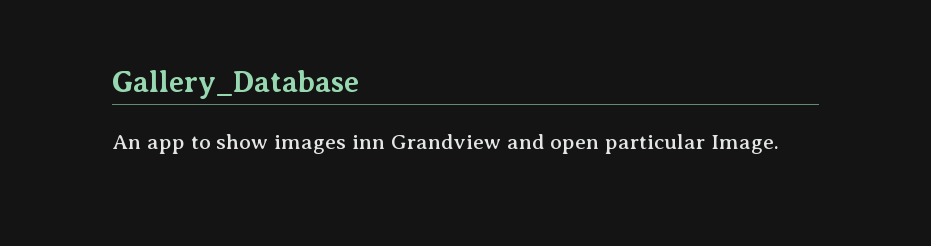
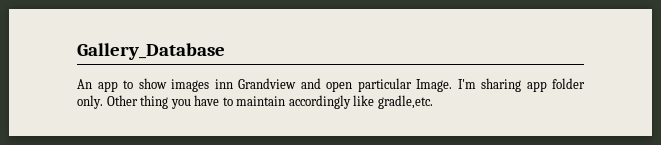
(780, 144) none -> [457,78,585,92] [77,95,433,109] I'm sharing app folder only. Other thing you have to maintain accordingly like gradle,etc.

